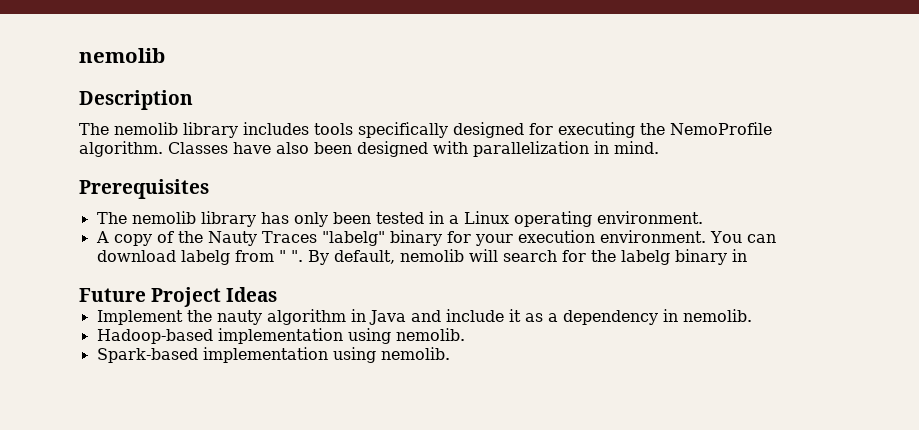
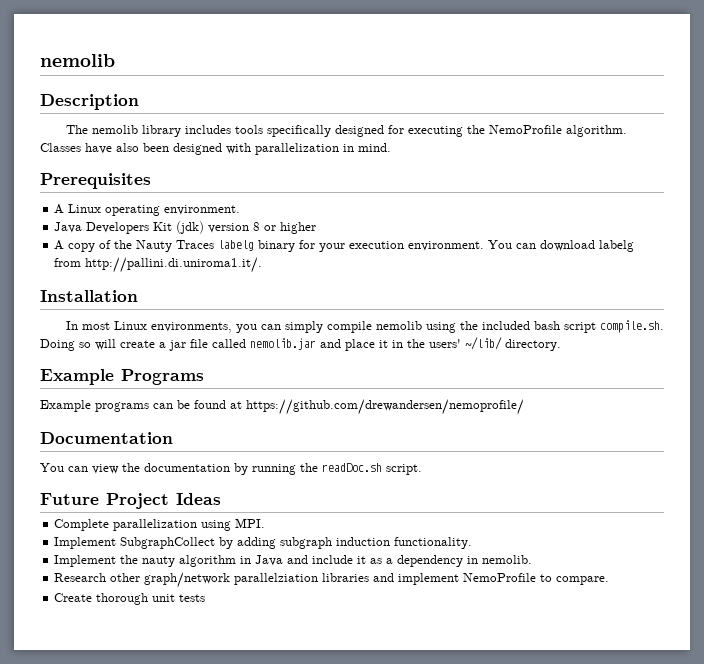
[96,211,703,227] The nemolib library has only been tested in a Linux operating environment. -> [54,204,241,216] [54,221,317,234] A Linux operating environment. // Java Developers Kit (jdk) version 8 or higher
[321,231,385,246] "labelg" -> [218,240,255,251] labelg
[278,249,747,265] [79,287,278,307] " ". By default, nemolib will search for the labelg binary in // Future Project Ideas -> [85,257,263,273] [40,290,138,302] [65,320,664,333] [40,337,561,351] [40,369,204,385] [40,399,524,415] [40,432,173,444] [40,463,422,475] [40,493,221,509] [54,518,266,531] [54,537,473,549] http://pallini.di.uniroma1.it/. // Installation // In most Linux environments, you can simply compile nemolib using the included bash script compile.sh. Doing so will create a jar file called nemolib.jar and place it in the users' ~/lib/ directory. // Example Programs // Example programs can be found at https://github.com/drewandersen/nemoprofile/ // Documentation // You can view the documentation by running the readDoc.sh script. // Future Project Ideas // Complete parallelization using MPI. // Implement SubgraphCollect by adding subgraph induction functionality.
[96,328,465,344] [96,347,450,363] Hadoop-based implementation using nemolib. // Spark-based implementation using nemolib. -> [54,572,610,588] [54,593,206,605] Research other graph/network parallelziation libraries and implement NemoProfile to compare. // Create thorough unit tests

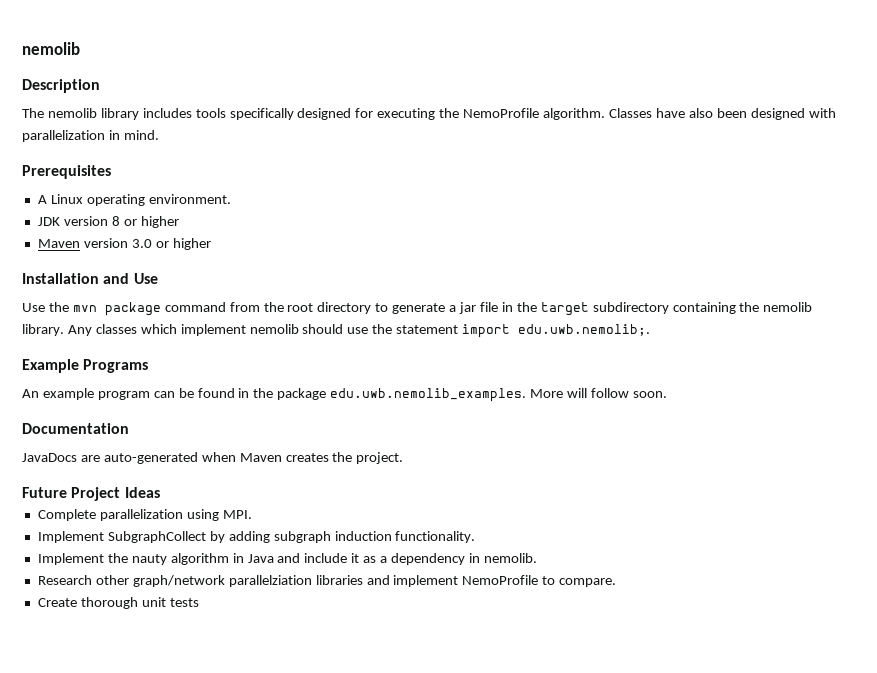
[54,221,205,234] Java Developers Kit (jdk) -> [37,217,60,226] JDK
[54,240,635,252] [54,257,263,273] [40,290,138,302] [65,320,664,333] [40,337,561,351] [40,369,204,385] [40,399,524,415] [40,432,173,444] [40,463,422,475] A copy of the Nauty Traces labelg binary for your execution environment. You can download labelg from http://pallini.di.uniroma1.it/. // Installation // In most Linux environments, you can simply compile nemolib using the included bash script compile.sh. Doing so will create a jar file called nemolib.jar and place it in the users' ~/lib/ directory. // Example Programs // Example programs can be found at https://github.com/drewandersen/nemoprofile/ // Documentation // You can view the documentation by running the readDoc.sh script. -> [37,238,211,250] [22,273,158,284] [22,302,813,316] [22,324,651,338] [22,359,149,373] [22,388,667,402] [22,423,129,434] [22,452,404,464] Maven version 3.0 or higher // Installation and Use // Use the mvn package command from the root directory to generate a jar file in the target subdirectory containing the nemolib library. Any classes which implement nemolib should use the statement import edu.uwb.nemolib;. // Example Programs // An example program can be found in the package edu.uwb.nemolib_examples. More will follow soon. // Documentation // JavaDocs are auto-generated when Maven creates the project.

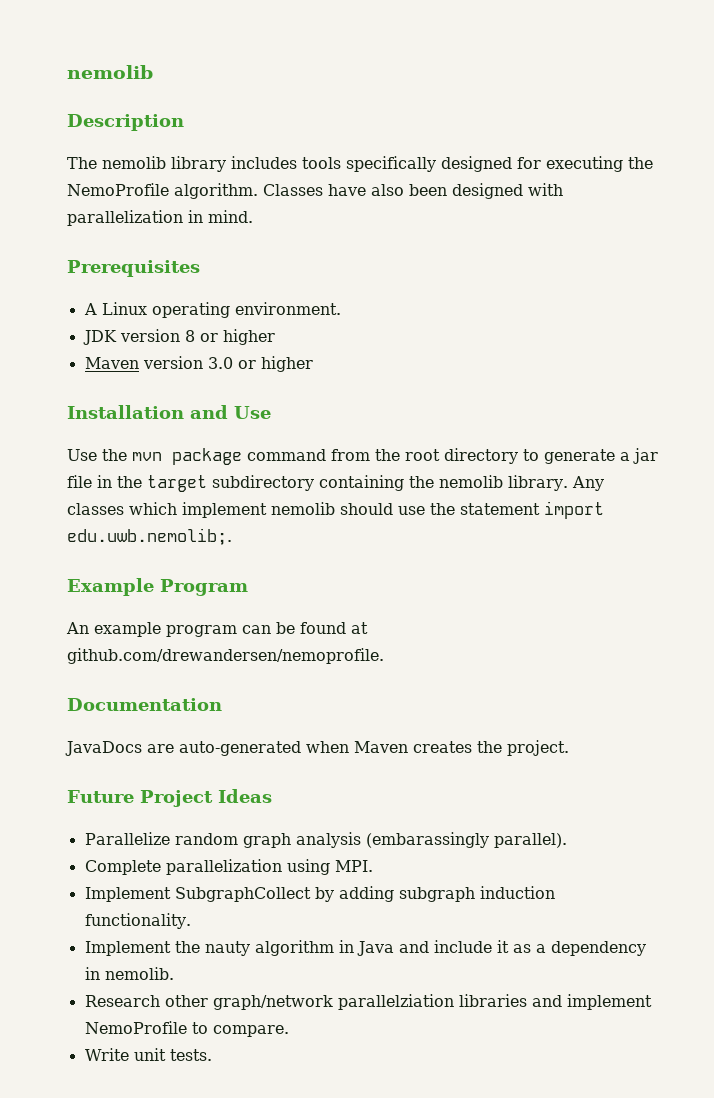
[83,359,149,373] Programs -> [160,579,248,596] Program
[238,388,667,402] in the package edu.uwb.nemolib_examples. More will follow soon. -> [351,622,368,634] [67,648,384,664] at github.com/drewandersen/nemoprofile.
(160, 492) none -> [84,832,567,848] // Parallelize random graph analysis (embarassingly parallel).
[37,597,199,609] Create thorough unit tests -> [84,1048,212,1061] Write unit tests.

